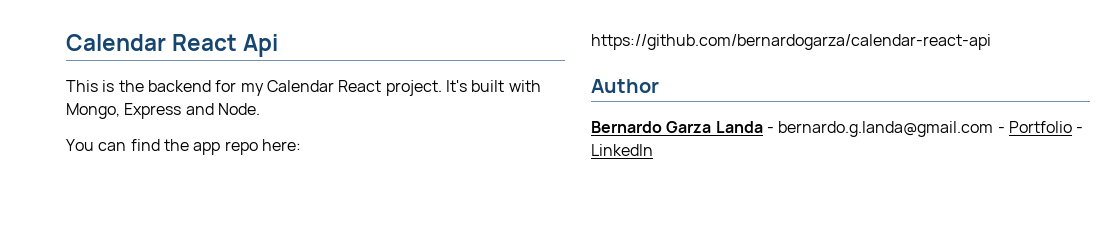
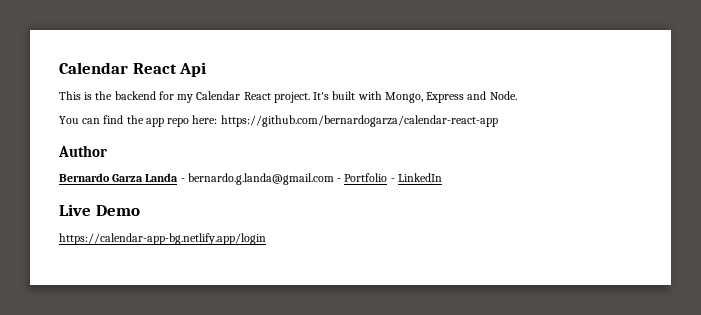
[591,34,991,50] https://github.com/bernardogarza/calendar-react-api -> [220,115,498,127] https://github.com/bernardogarza/calendar-react-app
(653, 150) none -> [59,204,140,216] [59,233,266,245] // Live Demo // https://calendar-app-bg.netlify.app/login

